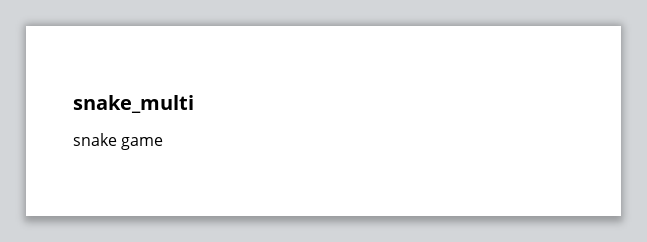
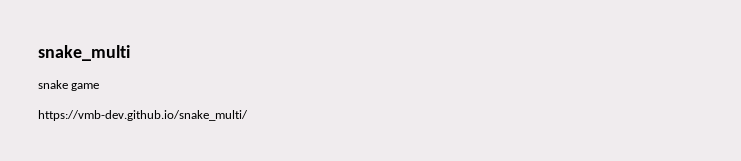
(164, 143) none -> [38,110,248,121] // https://vmb-dev.github.io/snake_multi/

